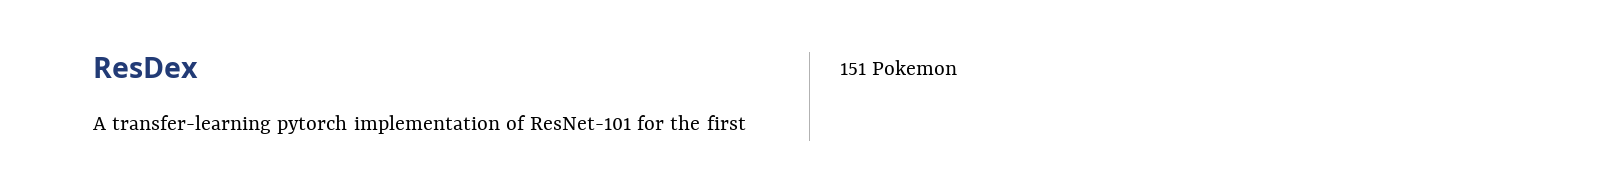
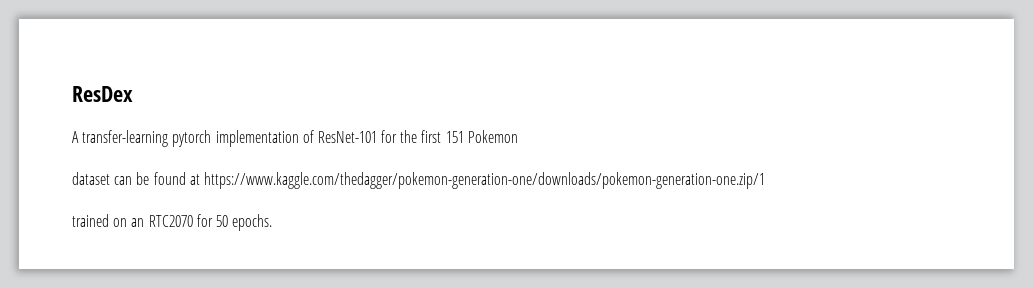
(958, 67) none -> [72,172,765,189] [72,214,273,231] // dataset can be found at https://www.kaggle.com/thedagger/pokemon-generation-one/downloads/pokemon-generation-one.zip/1 // trained on an RTC2070 for 50 epochs.

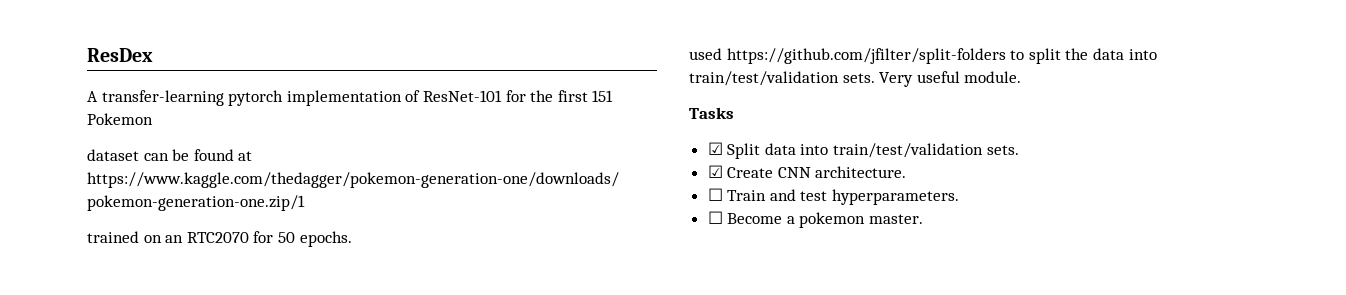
(273, 222) none -> [689,48,1157,64] [689,71,1022,87] [689,107,734,119] [707,142,1019,159] [707,165,907,178] [707,188,960,205] [707,211,924,228] // used https://github.com/jfilter/split-folders to split the data into train/test/validation sets. Very useful module. // Tasks // ☑ Split data into train/test/validation sets. // ☑ Create CNN architecture. // ☐ Train and test hyperparameters. // ☐ Become a pokemon master.

